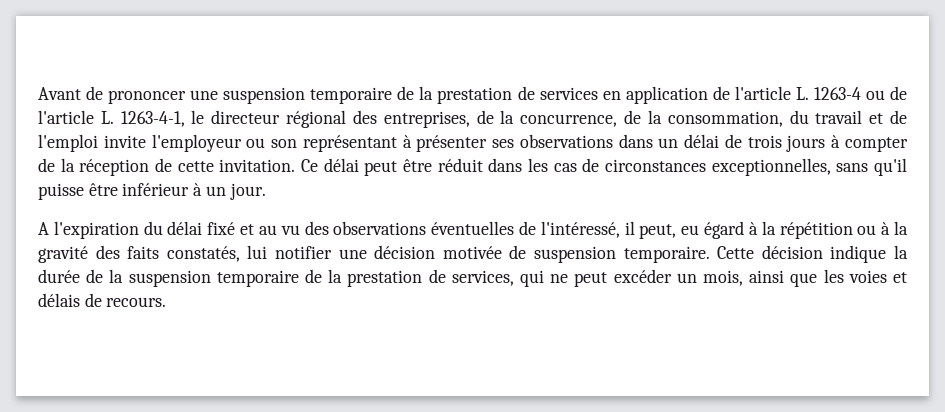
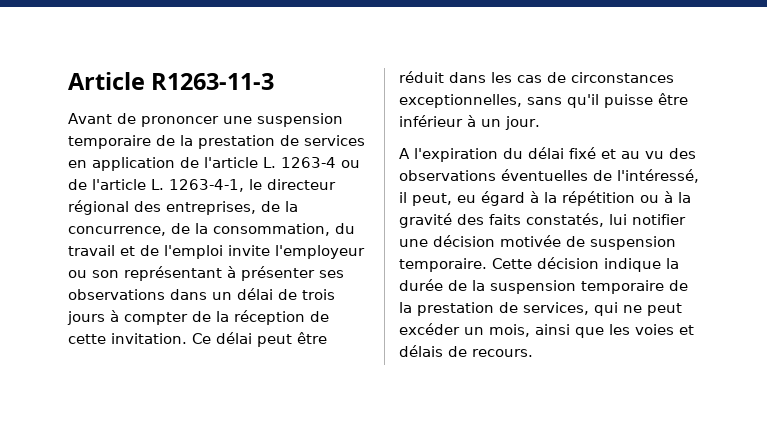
(38, 93) none -> [68,72,275,90] Article R1263-11-3 //

